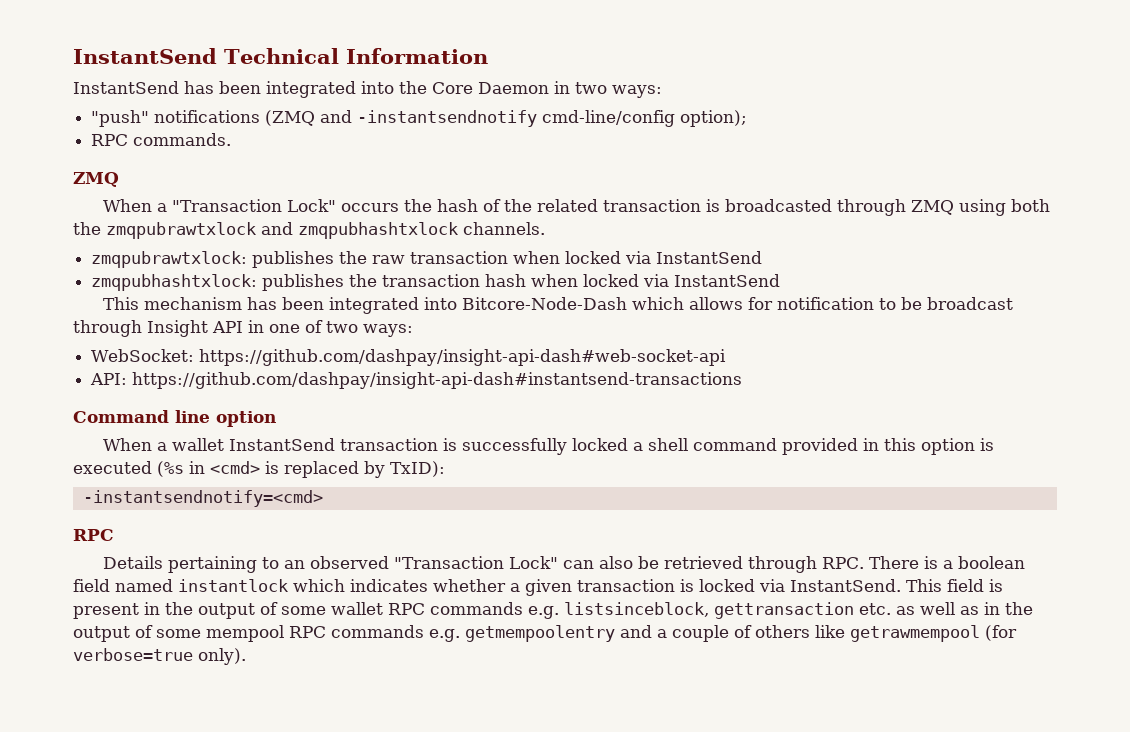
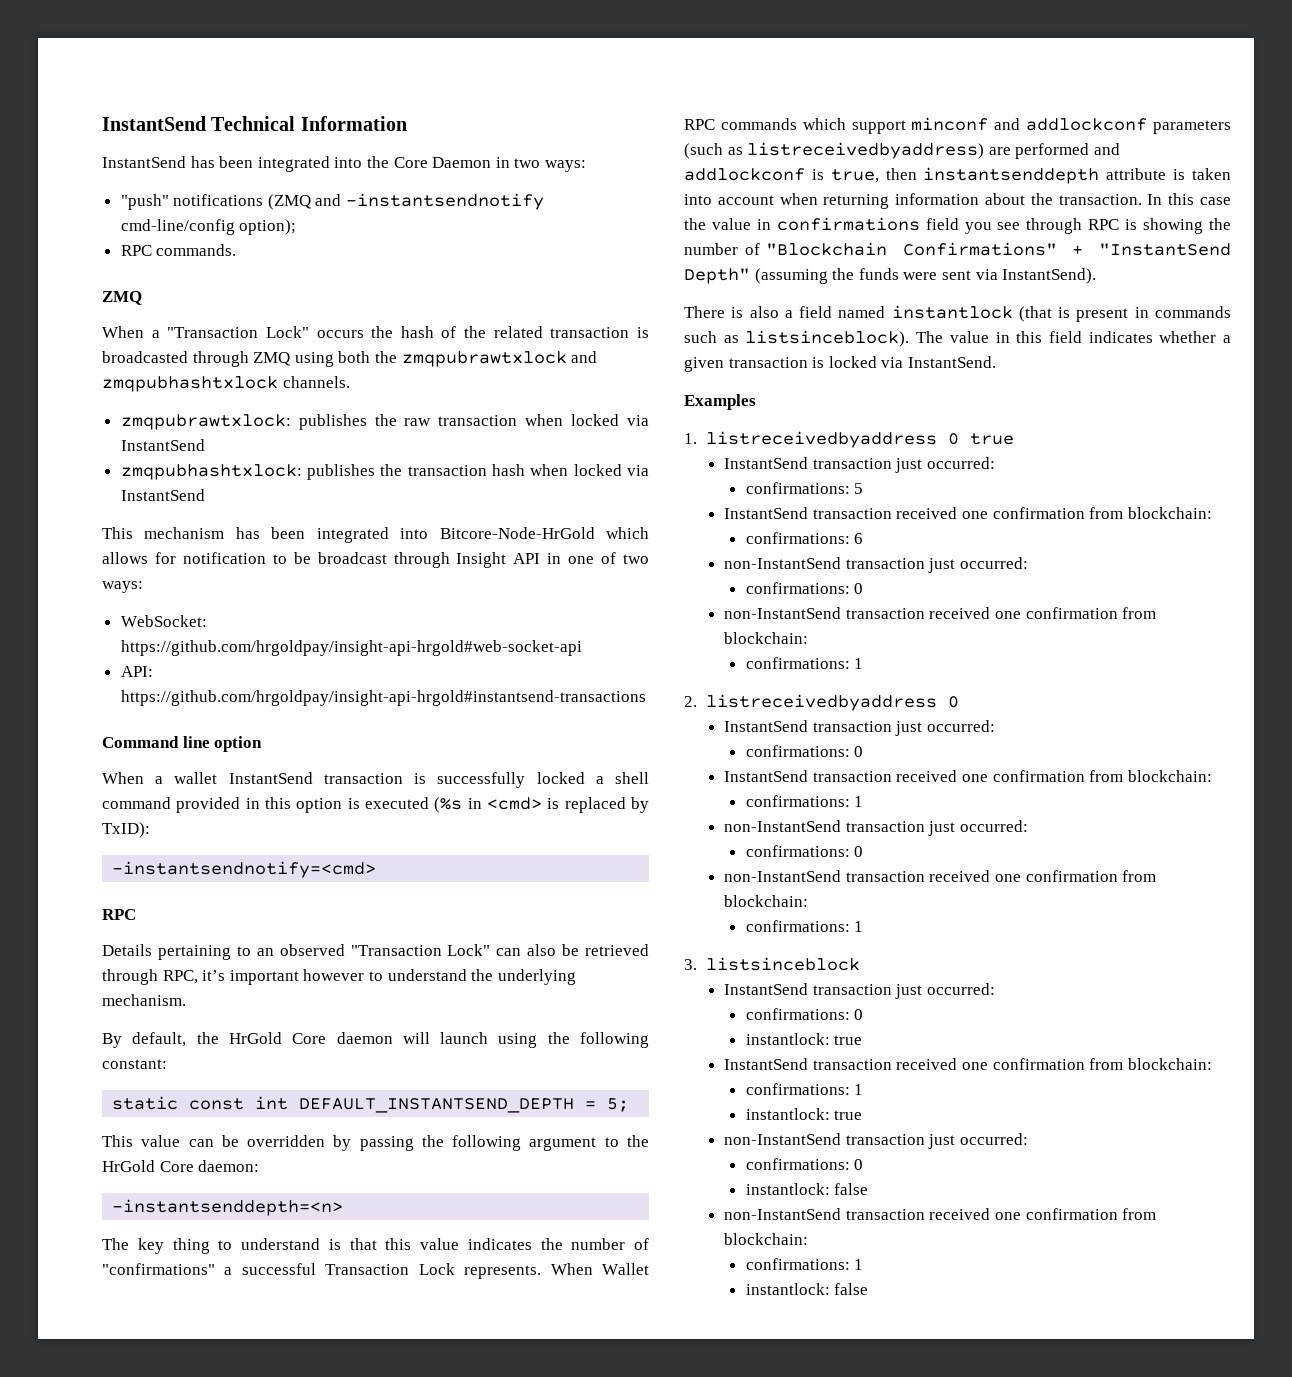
[461,297,627,310] Bitcore-Node-Dash -> [439,527,595,539] Bitcore-Node-HrGold
[199,349,727,366] https://github.com/dashpay/insight-api-dash#web-socket-api -> [120,640,582,656] https://github.com/hrgoldpay/insight-api-hrgold#web-socket-api
[132,372,743,389] https://github.com/dashpay/insight-api-dash#instantsend-transactions -> [120,690,646,706] https://github.com/hrgoldpay/insight-api-hrgold#instantsend-transactions
[821,556,1025,569] [73,579,345,592] RPC. There is a boolean field named instantlock which -> [162,969,576,985] [102,994,186,1006] [102,1032,649,1048] [102,1059,167,1069] [112,1096,630,1113] [102,1135,649,1151] [102,1160,260,1172] [112,1199,344,1216] [102,1238,649,1254] [102,1263,649,1279] [684,117,1231,134] [684,142,1120,159] [684,167,1231,184] [684,193,1231,209] [684,217,1231,234] [684,242,1231,256] [684,268,1097,284] [684,305,1231,322] [684,330,1082,347] RPC, it’s important however to understand the underlying mechanism. // By default, the HrGold Core daemon will launch using the following constant: // static const int DEFAULT_INSTANTSEND_DEPTH = 5; // This value can be overridden by passing the following argument to the HrGold Core daemon: // -instantsenddepth=<n> // The key thing to understand is that this value indicates the number of "confirmations" a successful Transaction Lock represents. When Wallet RPC commands which support minconf and addlockconf parameters (such as listreceivedbyaddress) are performed and addlockconf is true, then instantsenddepth attribute is taken into account when returning information about the transaction. In this case the value in confirmations field you see through RPC is showing the number of "Blockchain Confirmations" + "InstantSend Depth" (assuming the funds were sent via InstantSend). // There is also a field named instantlock (that is present in commands such as listsinceblock). The value in this field
[906,579,1003,592] [73,602,1033,619] [73,625,1017,642] [73,648,246,665] This field is present in the output of some wallet RPC commands e.g. listsinceblock, gettransaction etc. as well as in the output of some mempool RPC commands e.g. getmempoolentry and a couple of others like getrawmempool (for verbose=true only). -> [684,394,756,410] [684,431,1014,448] [724,457,995,473] [745,482,864,494] [724,507,1212,519] [745,532,864,544] [724,557,1028,573] [745,582,864,594] [724,607,1157,619] [724,632,809,644] [745,657,864,669] [684,694,959,711] [724,720,995,736] [745,745,864,757] [724,770,1212,782] [745,795,864,807] [724,820,1028,836] [745,845,864,857] [724,870,1157,882] [724,895,809,907] [745,920,864,932] [684,957,860,971] [724,983,995,999] [745,1008,864,1020] [745,1033,863,1045] [724,1058,1212,1070] [745,1083,864,1095] [745,1108,863,1120] [724,1133,1028,1149] [745,1158,864,1170] [745,1183,869,1195] [724,1208,1157,1220] [724,1233,809,1245] [745,1258,864,1270] [745,1283,869,1295] // Examples // 1. listreceivedbyaddress 0 true // InstantSend transaction just occurred: // confirmations: 5 // InstantSend transaction received one confirmation from blockchain: // confirmations: 6 // non-InstantSend transaction just occurred: // confirmations: 0 // non-InstantSend transaction received one confirmation from blockchain: // confirmations: 1 // 2. listreceivedbyaddress 0 // InstantSend transaction just occurred: // confirmations: 0 // InstantSend transaction received one confirmation from blockchain: // confirmations: 1 // non-InstantSend transaction just occurred: // confirmations: 0 // non-InstantSend transaction received one confirmation from blockchain: // confirmations: 1 // 3. listsinceblock // InstantSend transaction just occurred: // confirmations: 0 // instantlock: true // InstantSend transaction received one confirmation from blockchain: // confirmations: 1 // instantlock: true // non-InstantSend transaction just occurred: // confirmations: 0 // instantlock: false // non-InstantSend transaction received one confirmation from blockchain: // confirmations: 1 // instantlock: false

